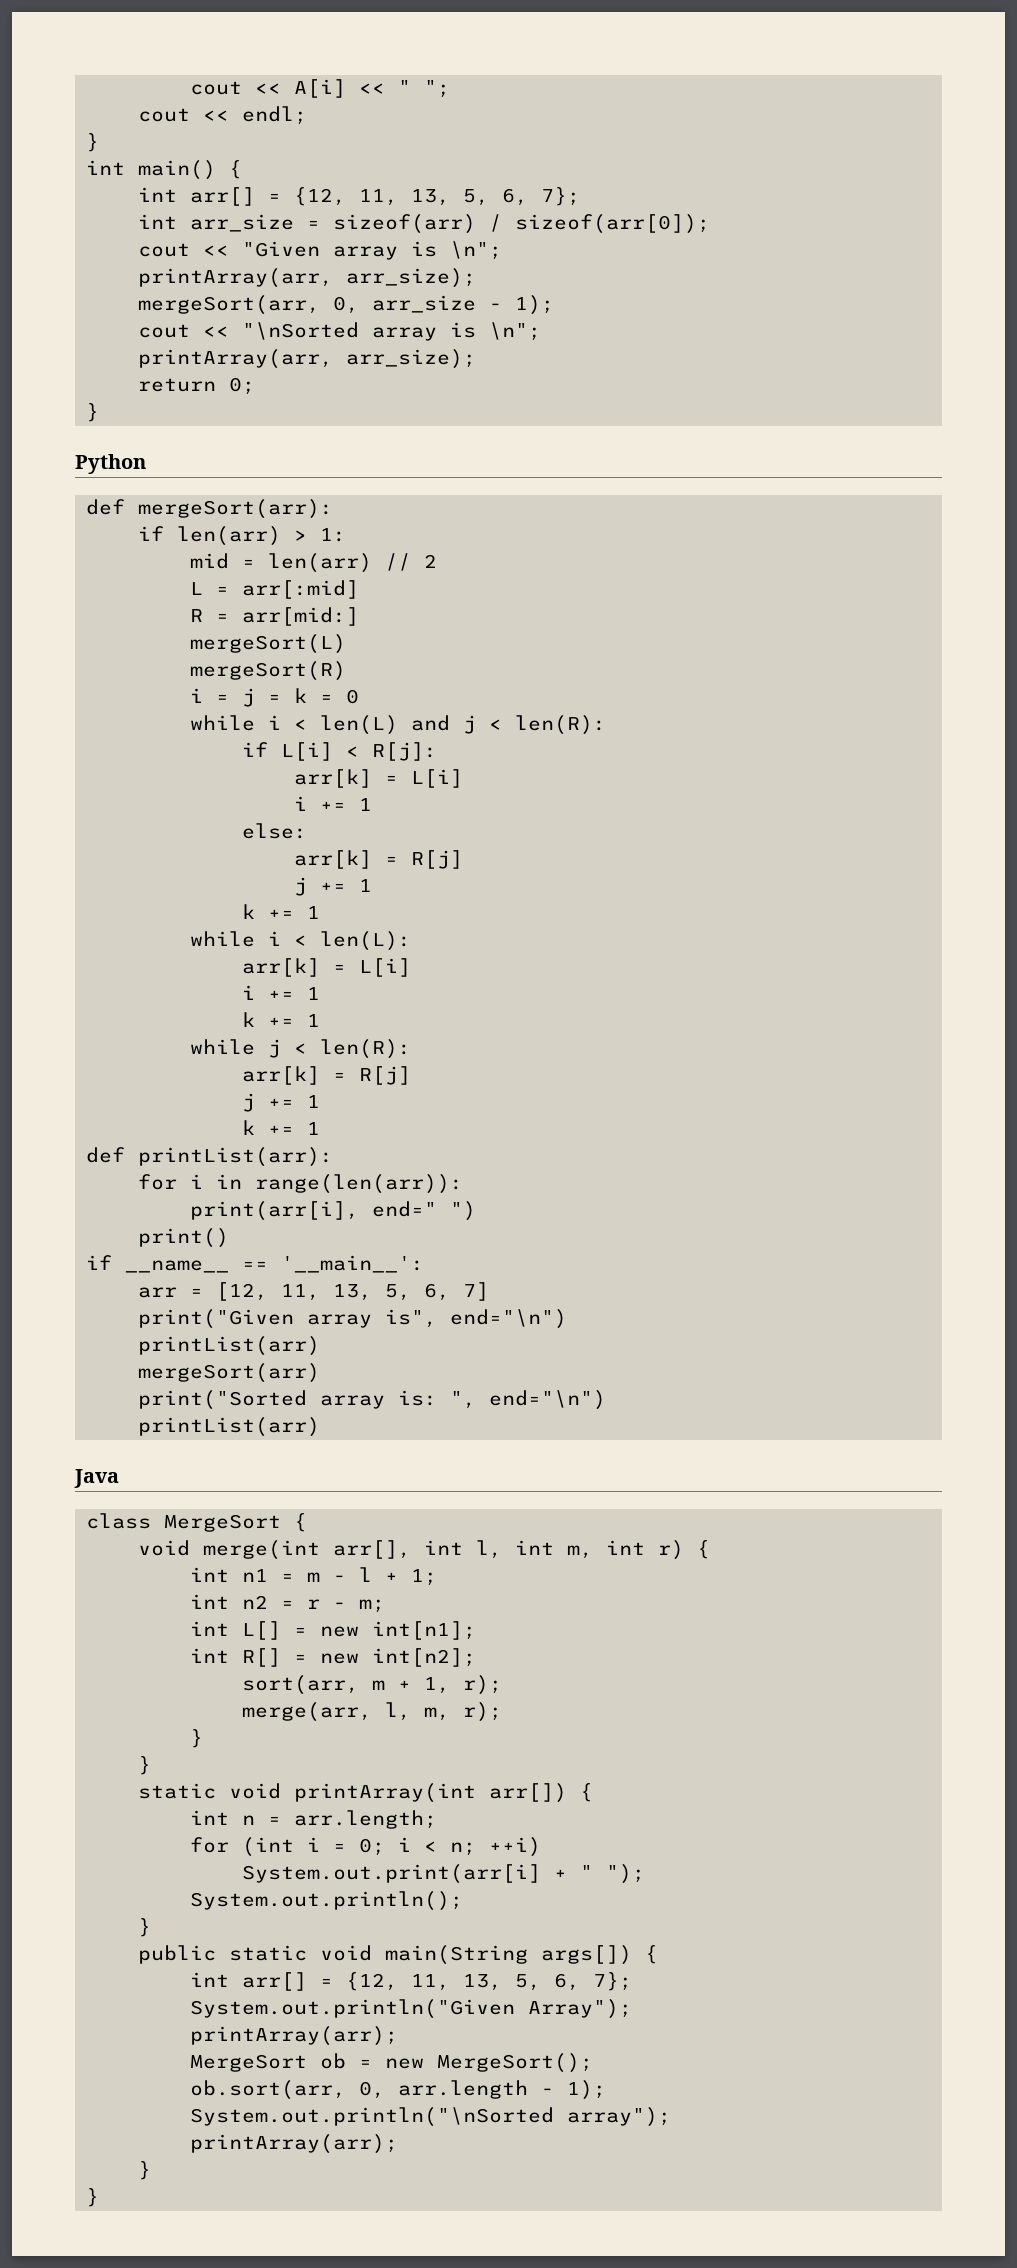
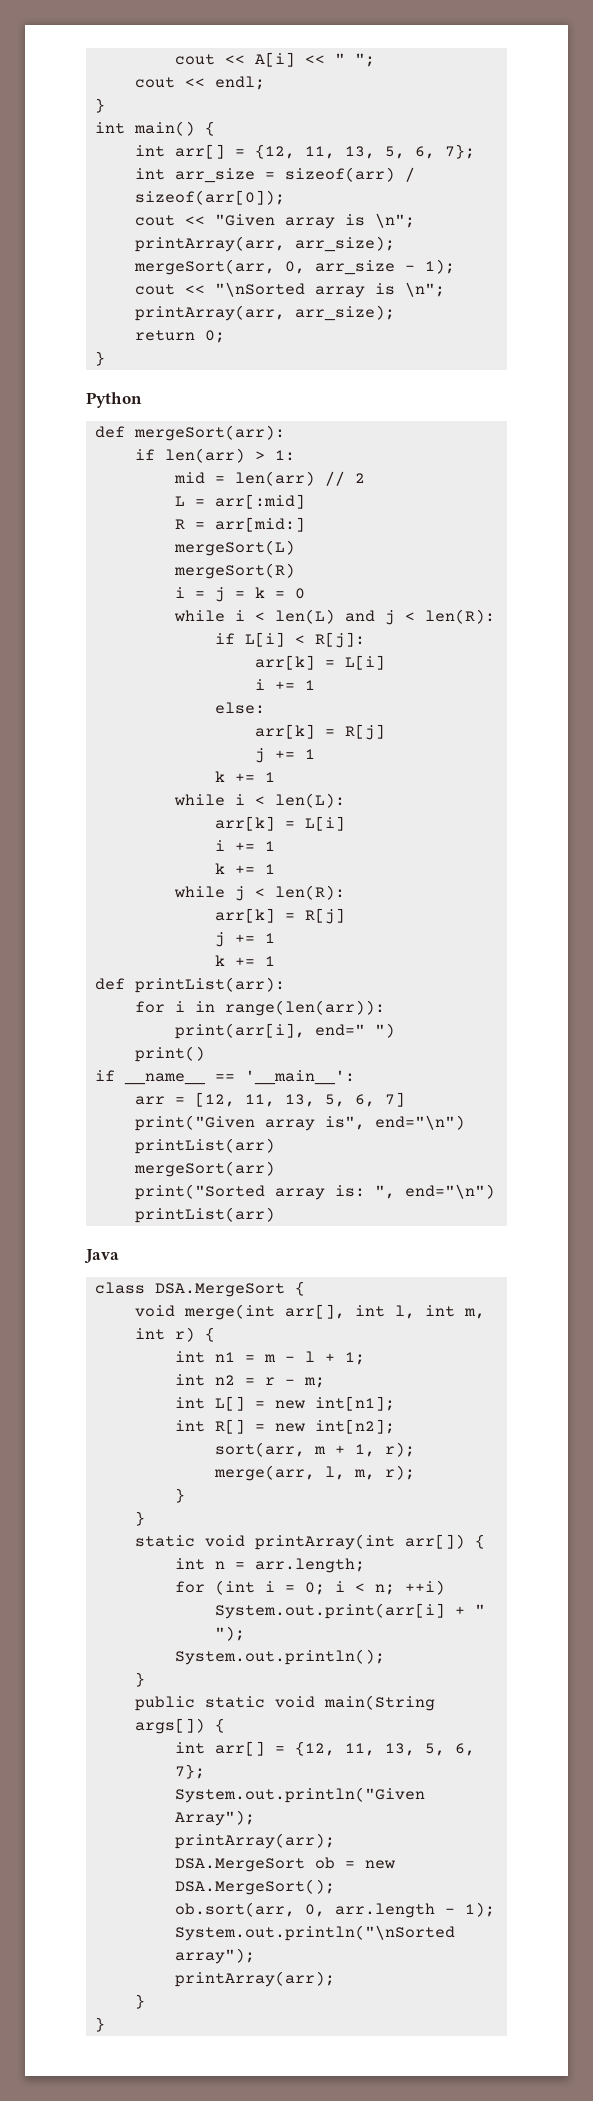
[164,1514,282,1532] MergeSort -> [154,1283,285,1297] DSA.MergeSort
[190,2054,308,2072] MergeSort -> [174,1858,305,1872] DSA.MergeSort
[437,2053,594,2073] MergeSort(); -> [174,1879,335,1895] DSA.MergeSort();

